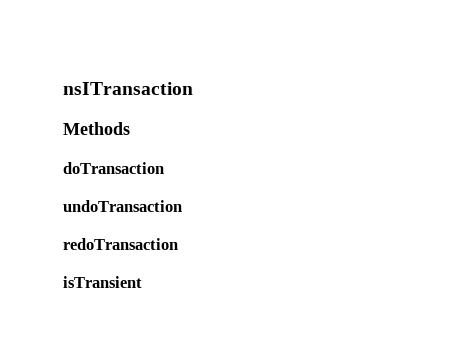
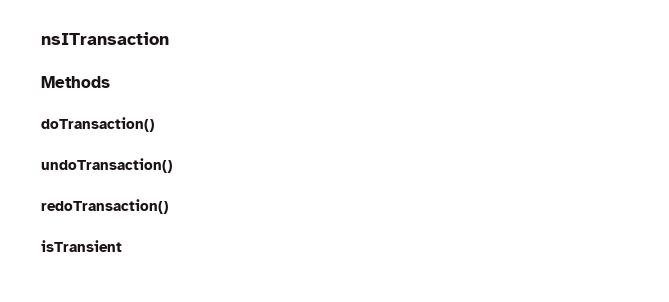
[63,162,164,174] [63,200,182,212] [63,238,178,250] doTransaction // undoTransaction // redoTransaction -> [41,117,154,132] [41,158,172,173] [41,199,168,214] doTransaction() // undoTransaction() // redoTransaction()

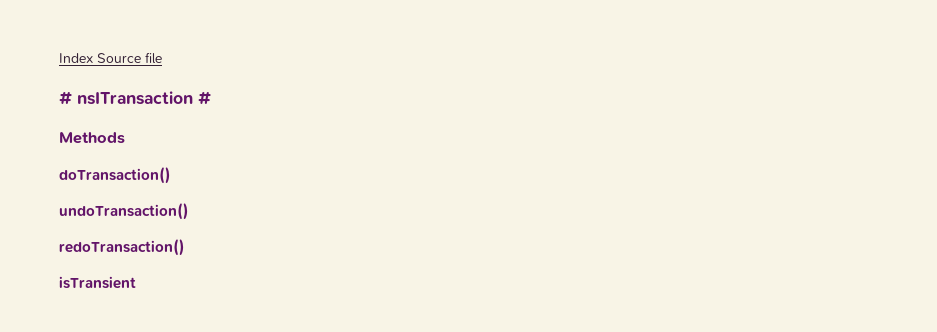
(41, 38) none -> [59,52,162,64] [59,91,72,105] Index Source file // #
(169, 38) none -> [198,91,211,105] #

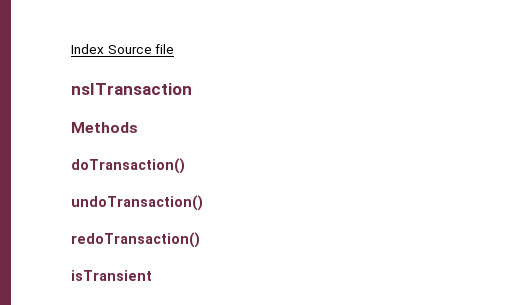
[59,91,72,105] # -> (175, 49) none
[198,91,211,105] # -> (192, 89) none

